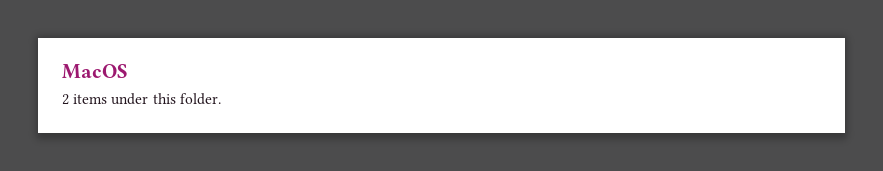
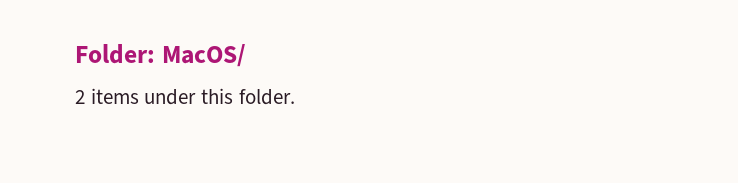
[62,64,128,79] MacOS -> [75,44,246,67] Folder: MacOS/

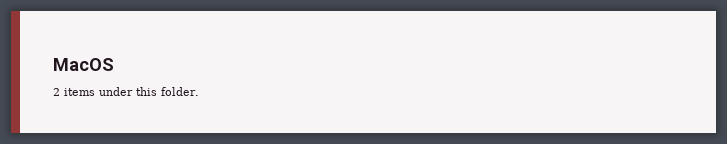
[75,44,246,67] Folder: MacOS/ -> [53,58,114,71] MacOS

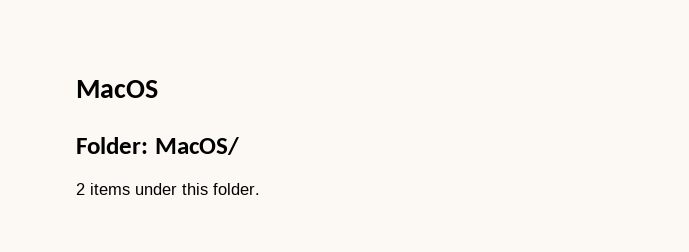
(114, 64) none -> [76,137,239,155] // Folder: MacOS/

